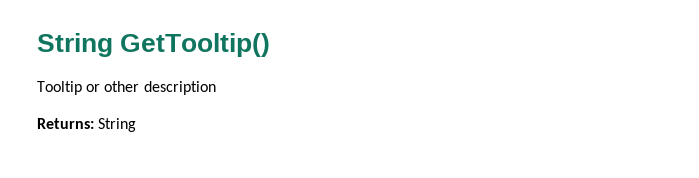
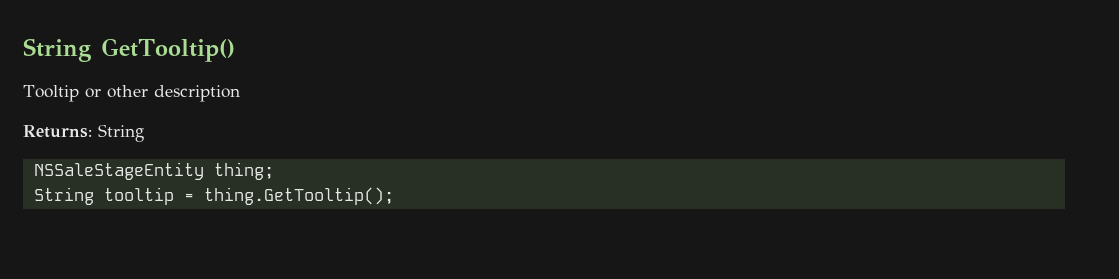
(137, 125) none -> [33,162,274,180] [33,187,394,205] // NSSaleStageEntity thing; // String tooltip = thing.GetTooltip();

